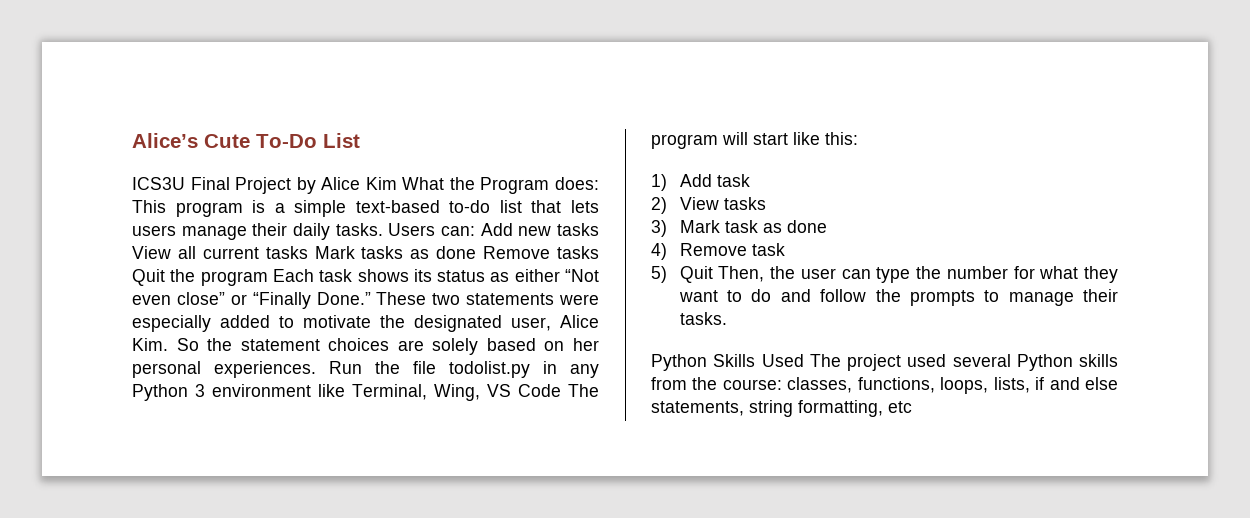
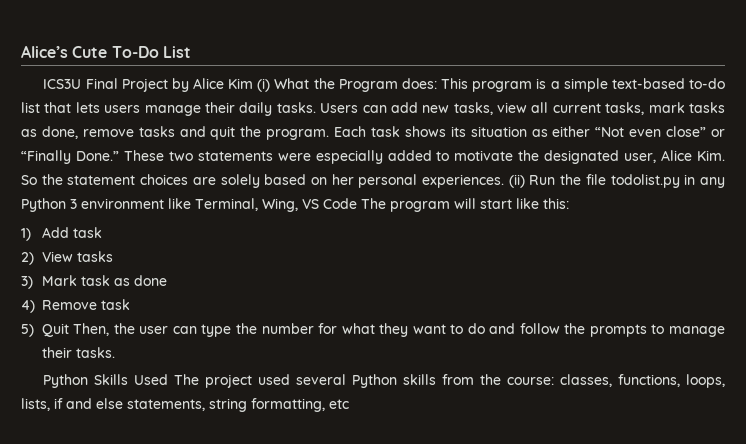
(397, 183) none -> [257,78,271,92] (i)
[441,223,599,236] [132,246,600,259] [132,269,268,286] can: Add new tasks View all current tasks Mark tasks as done Remove tasks Quit the program -> [362,102,726,115] [21,126,330,140] can add new tasks, view all current tasks, mark tasks as done, remove tasks and quit the program.
[437,270,486,282] status -> [470,126,527,137] situation
(316, 369) none -> [508,174,525,188] (ii)

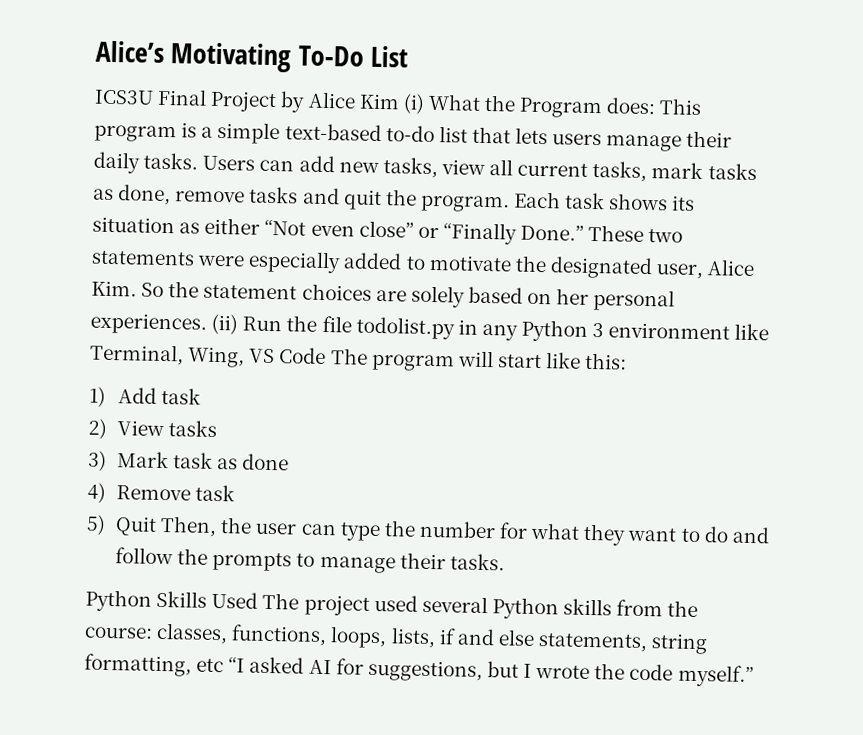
[72,46,108,58] Cute -> [170,42,293,73] Motivating
(349, 404) none -> [228,656,754,688] “I asked AI for suggestions, but I wrote the code myself.”

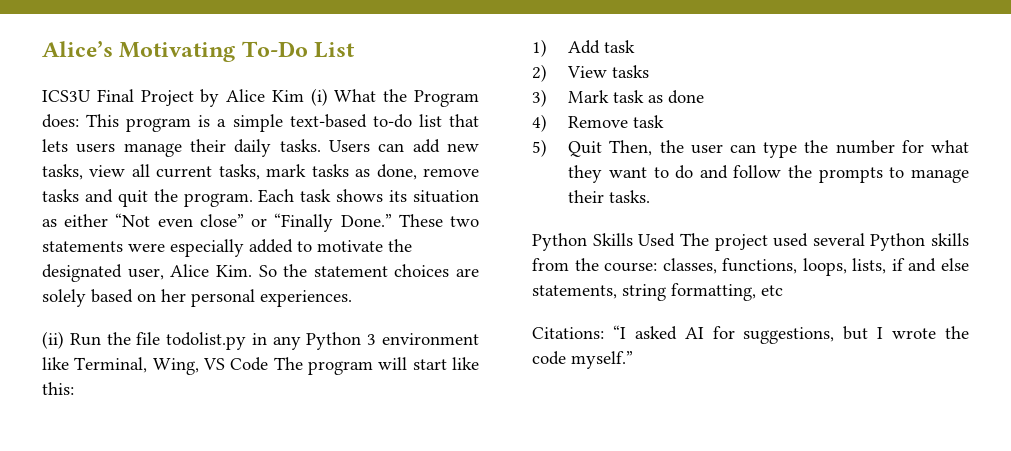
(207, 323) none -> (352, 298) //
(225, 665) none -> [532,327,604,339] // Citations:

